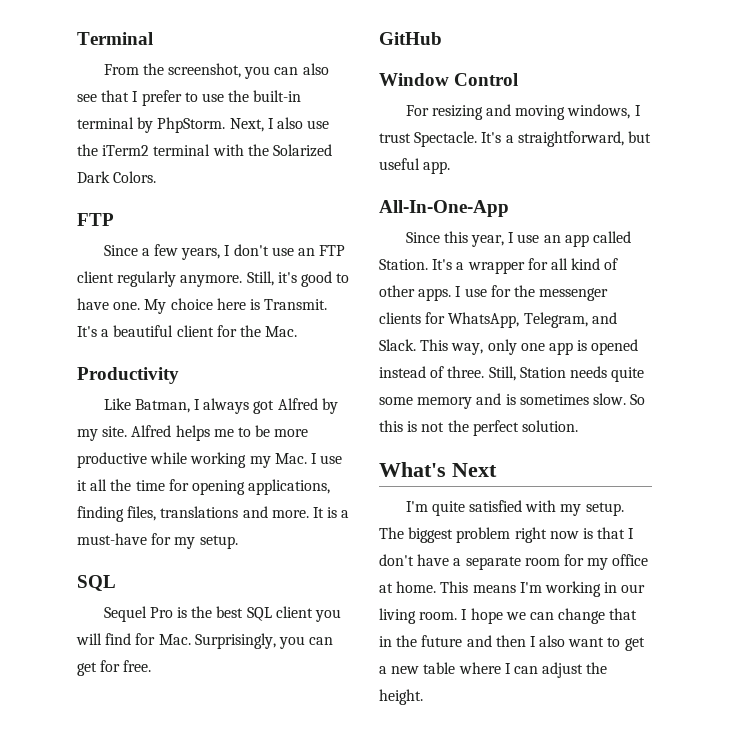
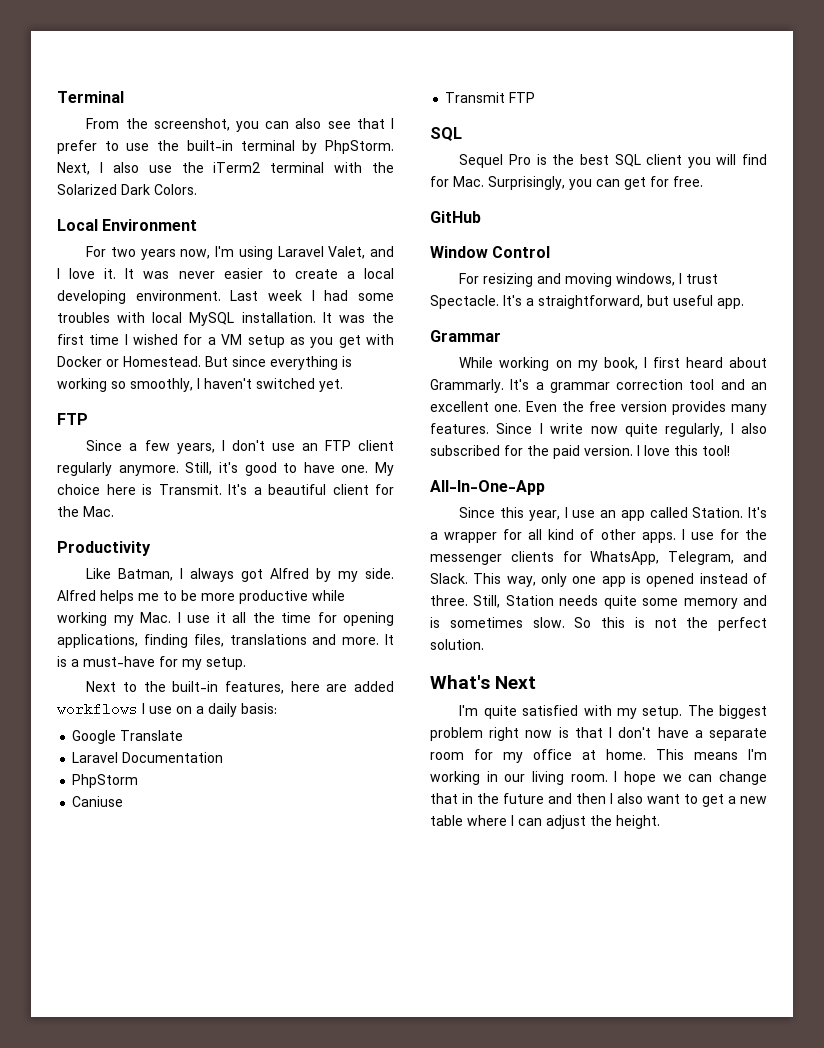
(157, 177) none -> [57,219,198,231] [86,246,394,260] [57,268,394,279] [57,290,394,304] [57,312,395,326] [57,334,395,348] [57,356,352,370] [57,378,343,392] // Local Environment // For two years now, I'm using Laravel Valet, and I love it. It was never easier to create a local developing environment. Last week I had some troubles with local MySQL installation. It was the first time I wished for a VM setup as you get with Docker or Homestead. But since everything is working so smoothly, I haven't switched yet.
[102,426,128,437] site. -> [365,568,394,579] side.
(238, 542) none -> [86,681,394,694] [57,702,277,717] [72,730,184,744] [72,752,224,763] [72,774,139,788] [72,796,124,807] [445,92,536,103] // Next to the built-in features, here are added workflows I use on a daily basis: // Google Translate // Laravel Documentation // PhpStorm // Caniuse // Transmit FTP
(451, 167) none -> [430,330,501,342] [459,357,767,371] [430,379,767,393] [430,401,767,415] [430,423,767,437] [430,445,730,459] // Grammar // While working on my book, I first heard about Grammarly. It's a grammar correction tool and an excellent one. Even the free version provides many features. Since I write now quite regularly, I also subscribed for the paid version. I love this tool!

